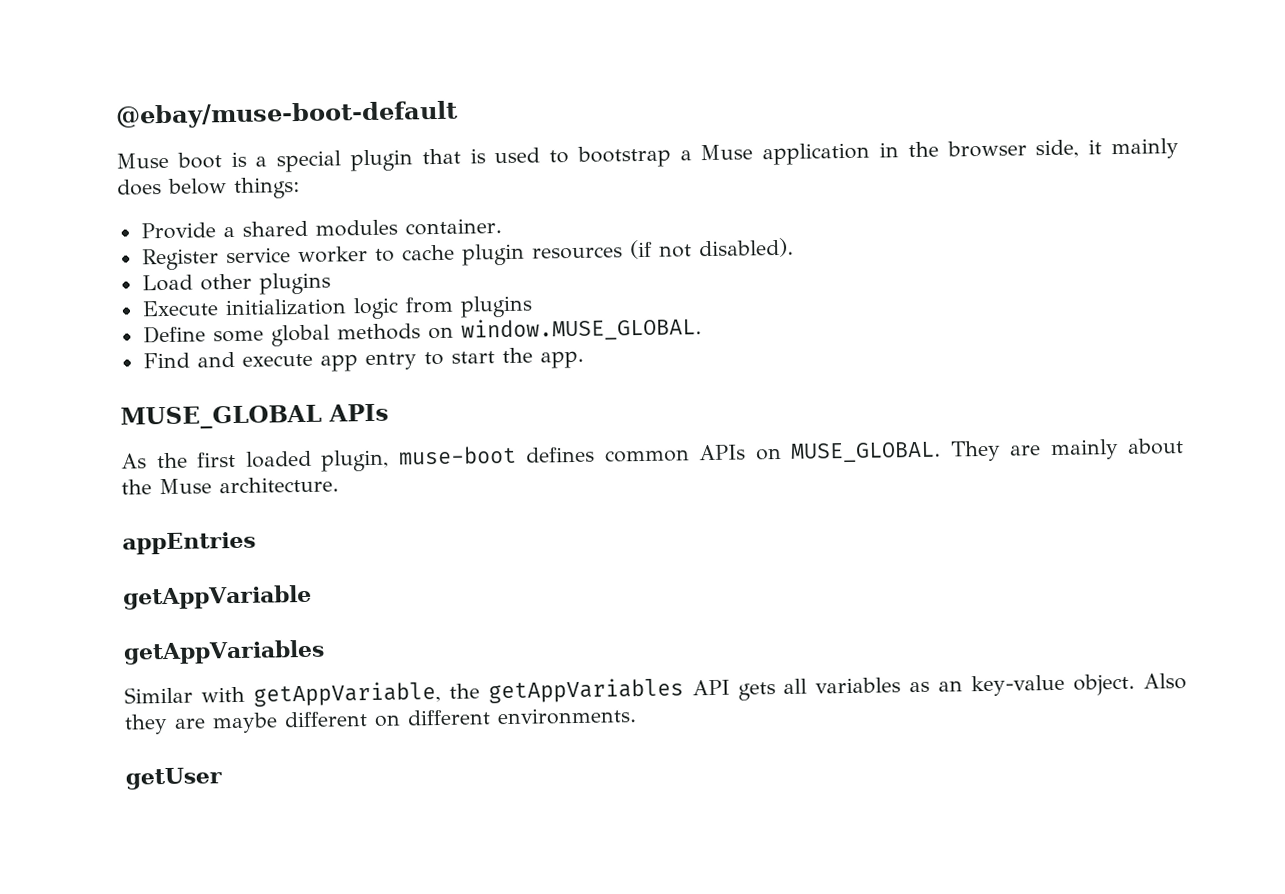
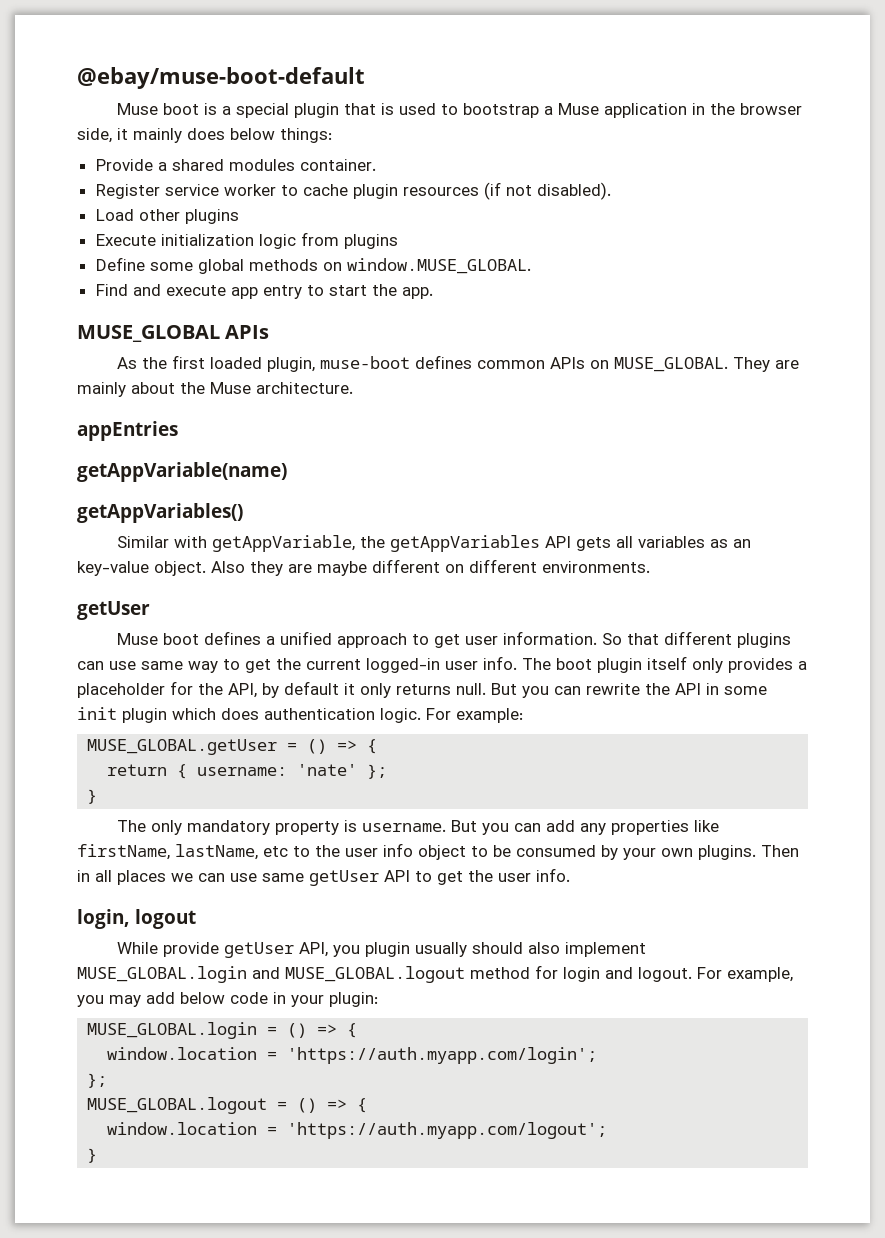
[123,584,312,610] [123,639,325,665] getAppVariable // getAppVariables -> [77,462,287,482] [77,503,243,523] getAppVariable(name) // getAppVariables()
(222, 778) none -> [116,631,791,648] [77,656,807,673] [77,681,767,698] [77,707,523,723] [87,739,378,755] [107,764,388,779] [87,789,98,804] [116,820,719,835] [77,843,799,860] [77,868,570,886] [77,909,196,929] [116,942,646,958] [77,965,793,983] [77,992,378,1007] [87,1022,358,1039] [107,1047,598,1064] [87,1073,108,1088] [87,1097,368,1114] [107,1122,608,1139] [87,1148,98,1163] // Muse boot defines a unified approach to get user information. So that different plugins can use same way to get the current logged-in user info. The boot plugin itself only provides a placeholder for the API, by default it only returns null. But you can rewrite the API in some init plugin which does authentication logic. For example: // MUSE_GLOBAL.getUser = () => { // return { username: 'nate' }; // } // The only mandatory property is username. But you can add any properties like firstName, lastName, etc to the user info object to be consumed by your own plugins. Then in all places we can use same getUser API to get the user info. // login, logout // While provide getUser API, you plugin usually should also implement MUSE_GLOBAL.login and MUSE_GLOBAL.logout method for login and logout. For example, you may add below code in your plugin: // MUSE_GLOBAL.login = () => { // window.location = 'https://auth.myapp.com/login'; // }; // MUSE_GLOBAL.logout = () => { // window.location = 'https://auth.myapp.com/logout'; // }

